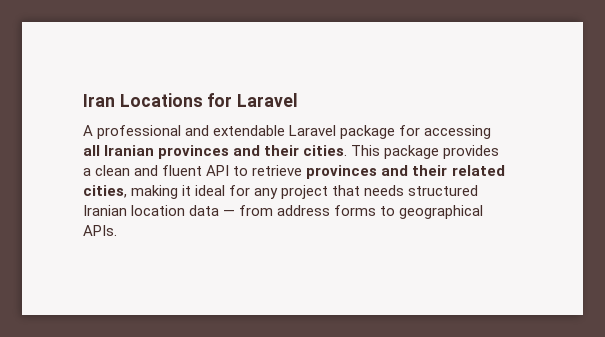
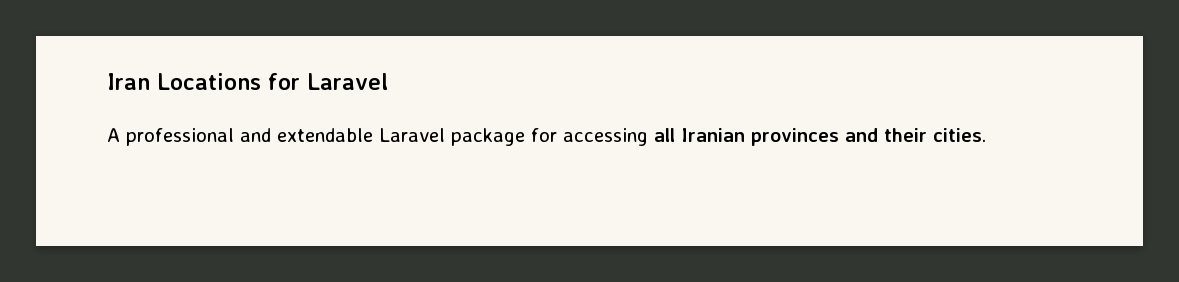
[351,145,500,159] [83,165,505,179] [83,185,479,199] [83,205,484,219] [83,225,117,236] This package provides a clean and fluent API to retrieve provinces and their related cities, making it ideal for any project that needs structured Iranian location data — from address forms to geographical APIs. -> (986, 135) none

